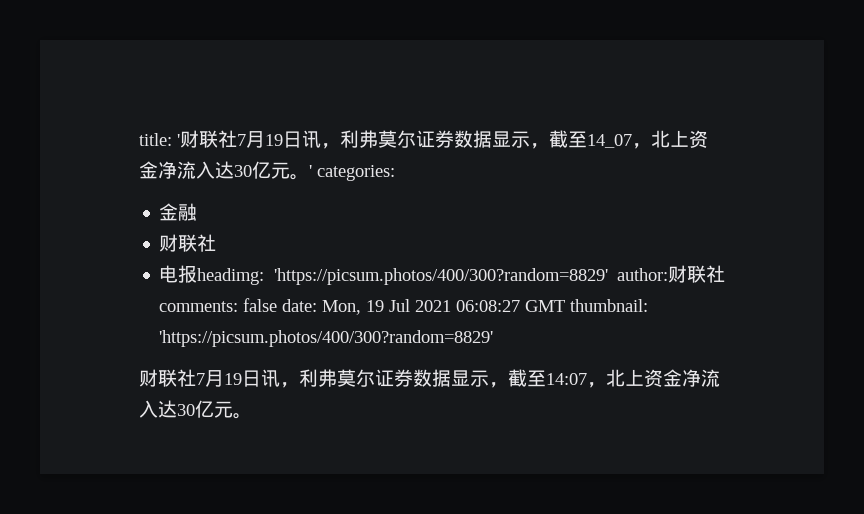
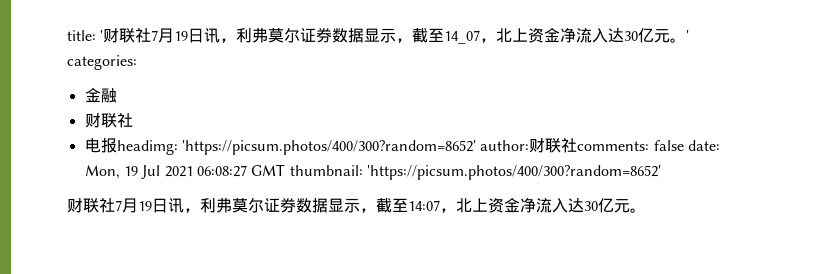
[273,268,608,285] 'https://picsum.photos/400/300?random=8829' -> [181,140,476,155] 'https://picsum.photos/400/300?random=8652'
[159,330,494,347] 'https://picsum.photos/400/300?random=8829' -> [366,165,661,180] 'https://picsum.photos/400/300?random=8652'

